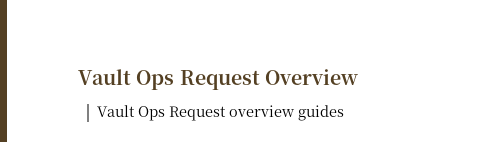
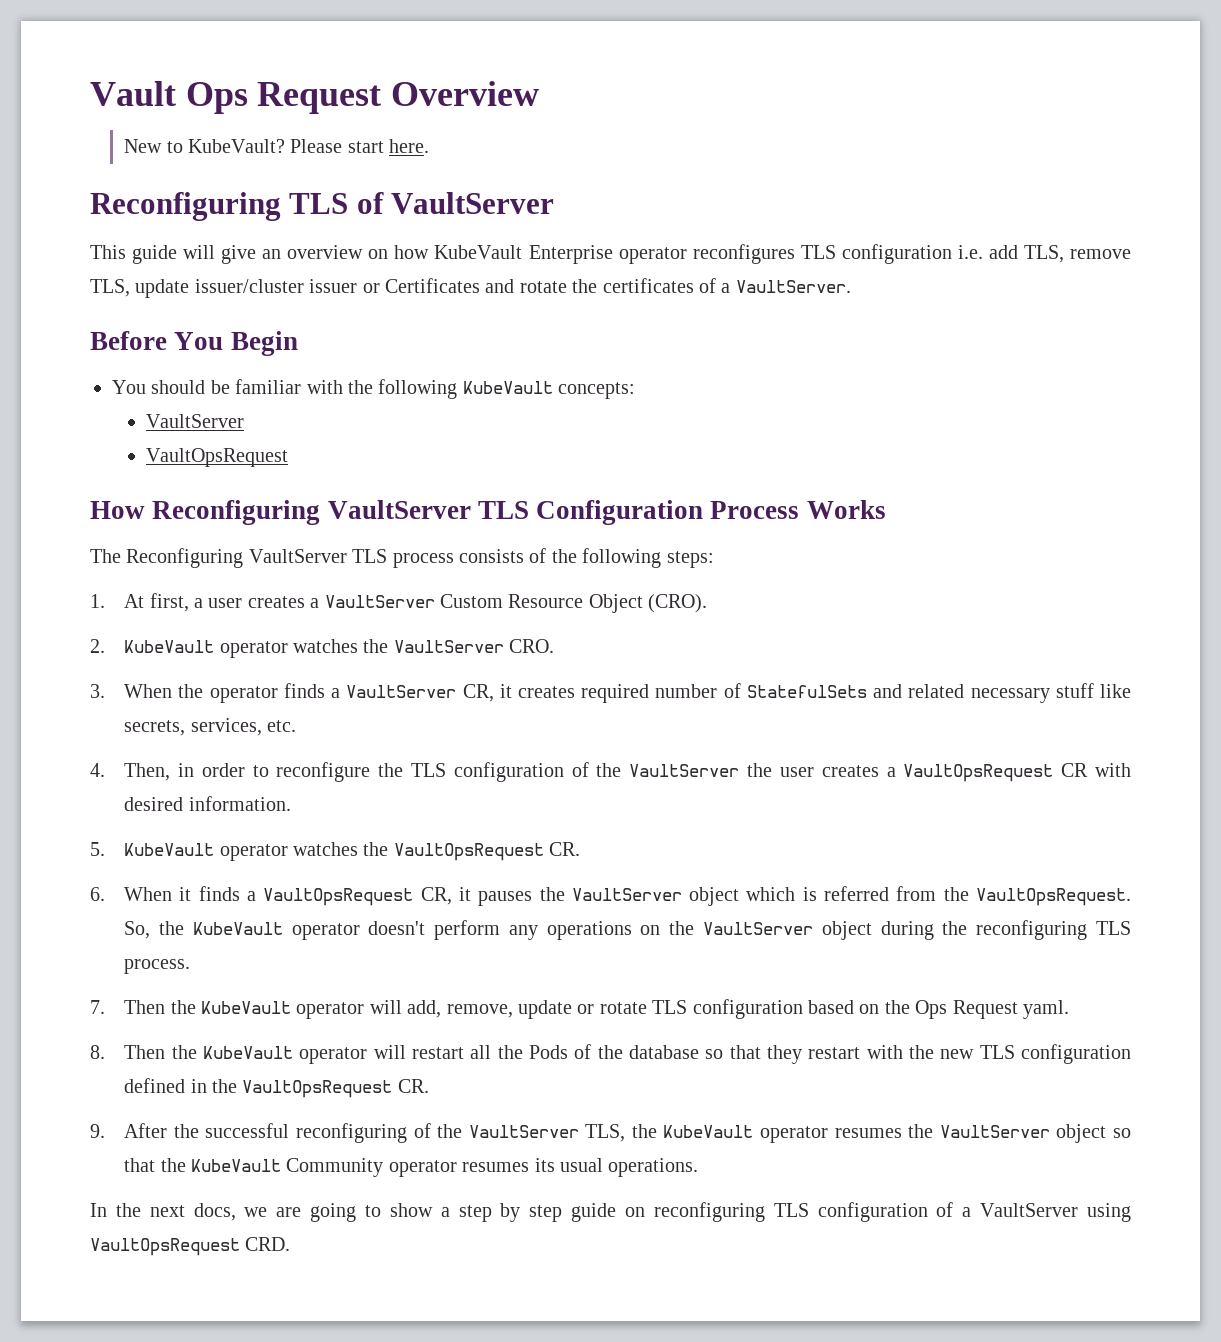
[97,105,345,121] Vault Ops Request overview guides -> [124,139,430,153] [90,192,555,221] [90,244,1131,264] [90,278,851,298] [90,331,298,356] [112,379,636,399] [146,414,245,428] [146,448,289,467] [90,500,886,525] [90,548,714,568] [90,593,708,613] [90,639,555,658] [90,683,1131,703] [124,718,296,736] [90,762,1132,782] [124,796,291,811] [90,842,581,861] [90,886,1132,906] [124,920,1131,940] [124,959,191,974] [90,999,1069,1019] [90,1044,1131,1064] [124,1078,429,1098] [90,1123,1132,1143] [124,1158,699,1177] [90,1202,1131,1222] [90,1237,291,1256] New to KubeVault? Please start here. // Reconfiguring TLS of VaultServer // This guide will give an overview on how KubeVault Enterprise operator reconfigures TLS configuration i.e. add TLS, remove TLS, update issuer/cluster issuer or Certificates and rotate the certificates of a VaultServer. // Before You Begin // You should be familiar with the following KubeVault concepts: // VaultServer // VaultOpsRequest // How Reconfiguring VaultServer TLS Configuration Process Works // The Reconfiguring VaultServer TLS process consists of the following steps: // 1. At first, a user creates a VaultServer Custom Resource Object (CRO). // 2. KubeVault operator watches the VaultServer CRO. // 3. When the operator finds a VaultServer CR, it creates required number of StatefulSets and related necessary stuff like secrets, services, etc. // 4. Then, in order to reconfigure the TLS configuration of the VaultServer the user creates a VaultOpsRequest CR with desired information. // 5. KubeVault operator watches the VaultOpsRequest CR. // 6. When it finds a VaultOpsRequest CR, it pauses the VaultServer object which is referred from the VaultOpsRequest. So, the KubeVault operator doesn't perform any operations on the VaultServer object during the reconfiguring TLS process. // 7. Then the KubeVault operator will add, remove, update or rotate TLS configuration based on the Ops Request yaml. // 8. Then the KubeVault operator will restart all the Pods of the database so that they restart with the new TLS configuration defined in the VaultOpsRequest CR. // 9. After the successful reconfiguring of the VaultServer TLS, the KubeVault operator resumes the VaultServer object so that the KubeVault Community operator resumes its usual operations. // In the next docs, we are going to show a step by step guide on reconfiguring TLS configuration of a VaultServer using VaultOpsRequest CRD.

